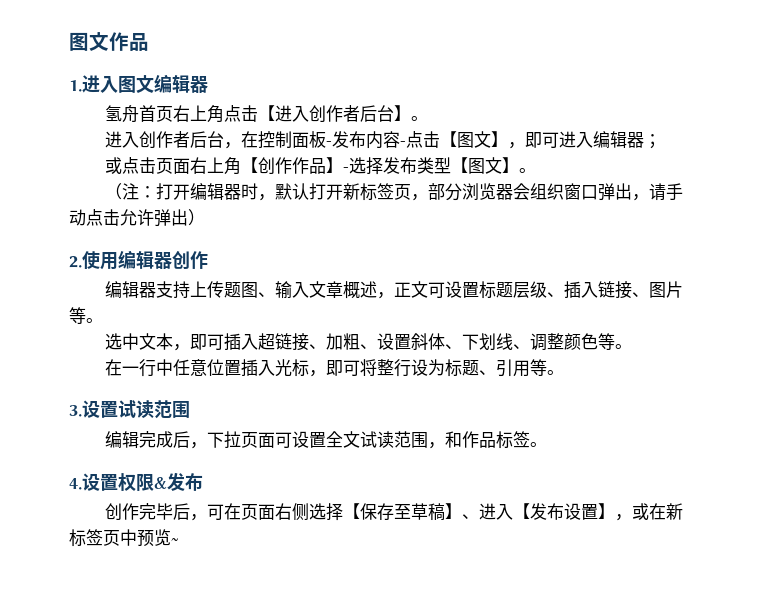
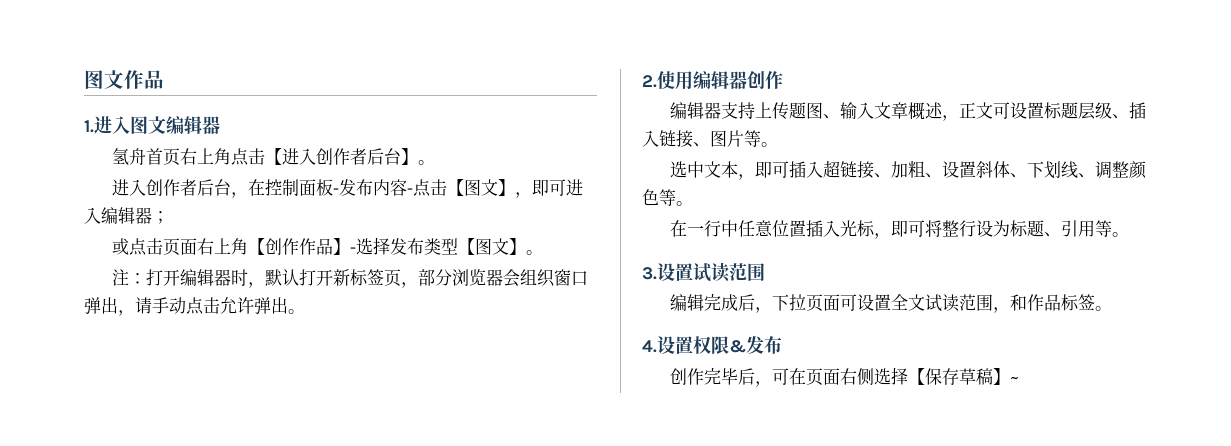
[104,183,122,200] （ -> (544, 252) none
[188,209,205,226] ） -> [288,309,305,314] 。
[393,503,683,521] [69,529,171,547] 至草稿】、进入【发布设置】，或在新标签页中预览 -> [959,368,1011,385] 草稿】

